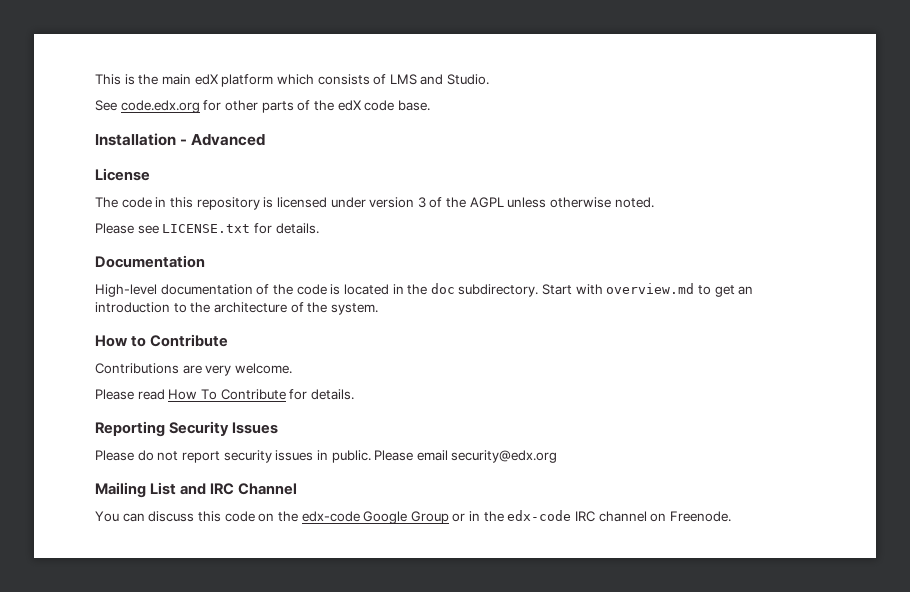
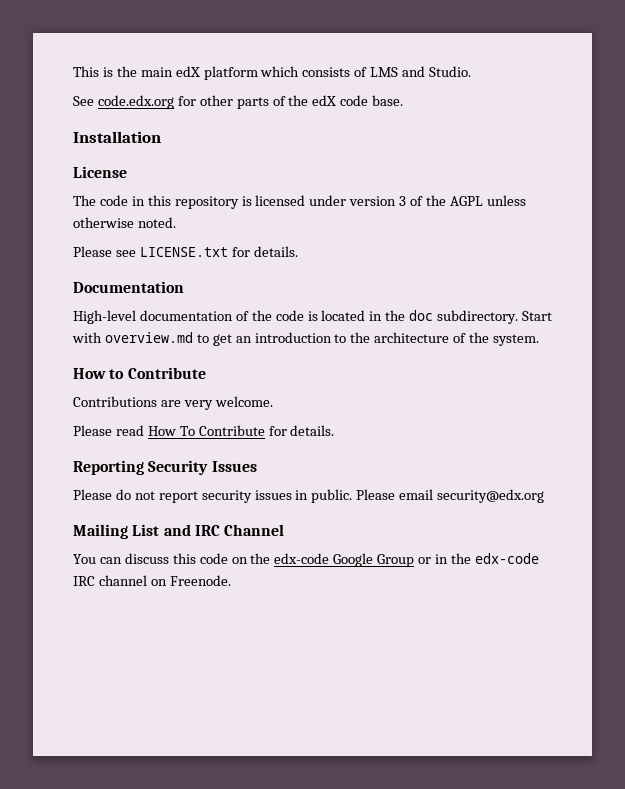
[180,134,266,146] - Advanced -> (161, 137) none

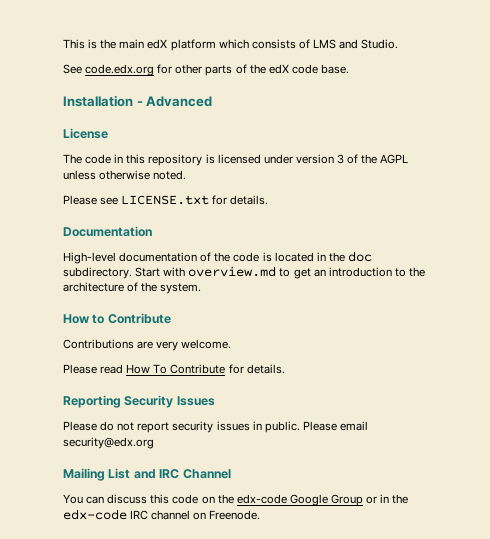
(161, 137) none -> [136,96,213,107] - Advanced

